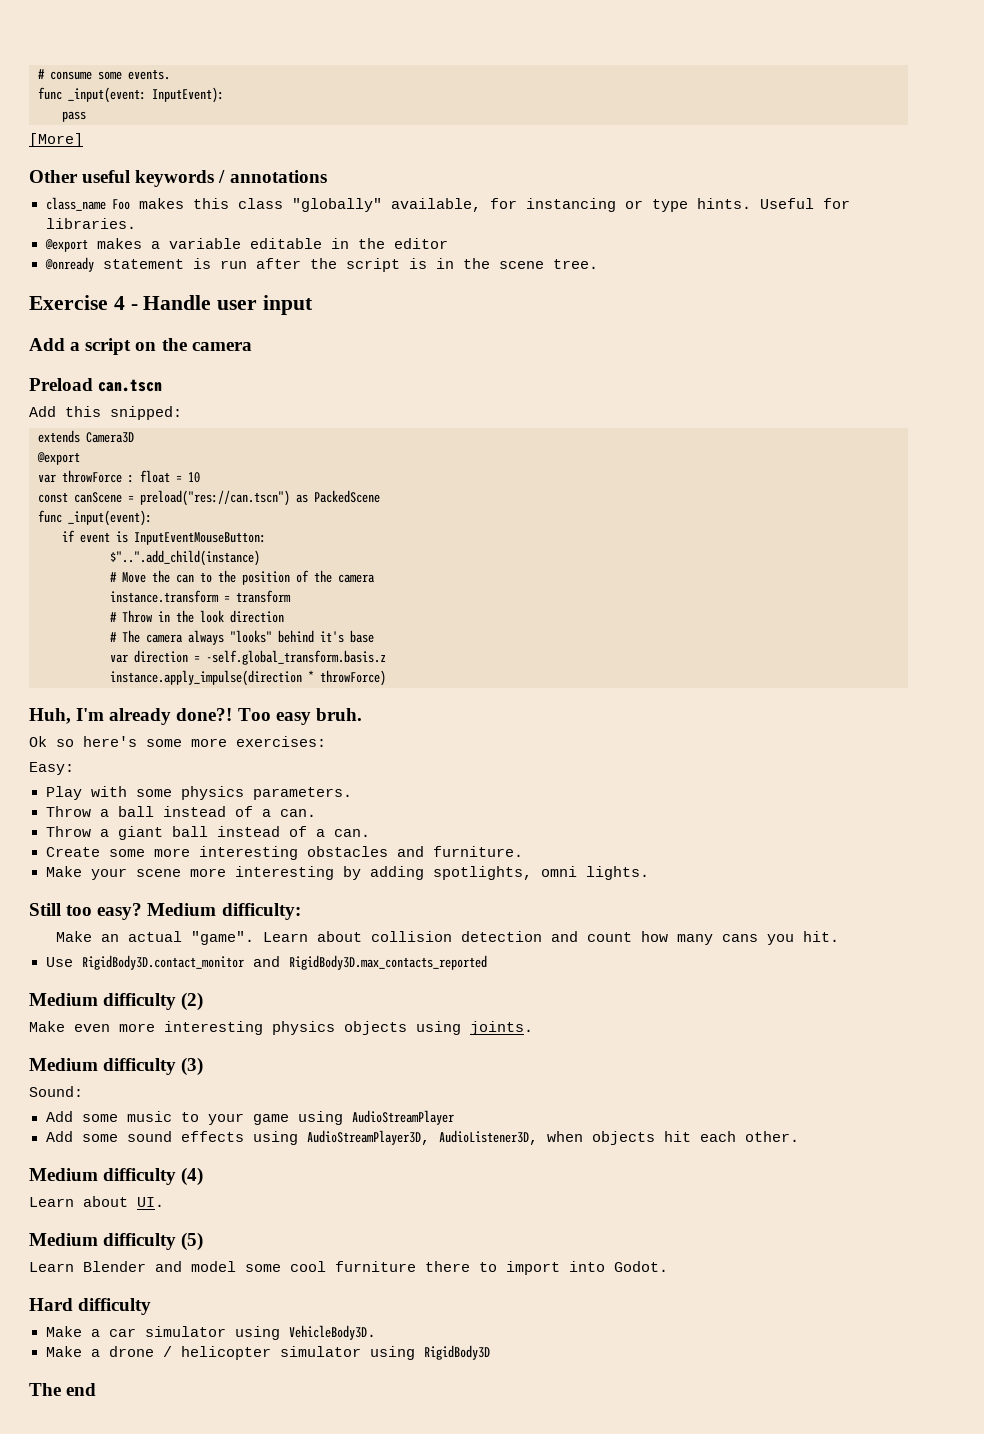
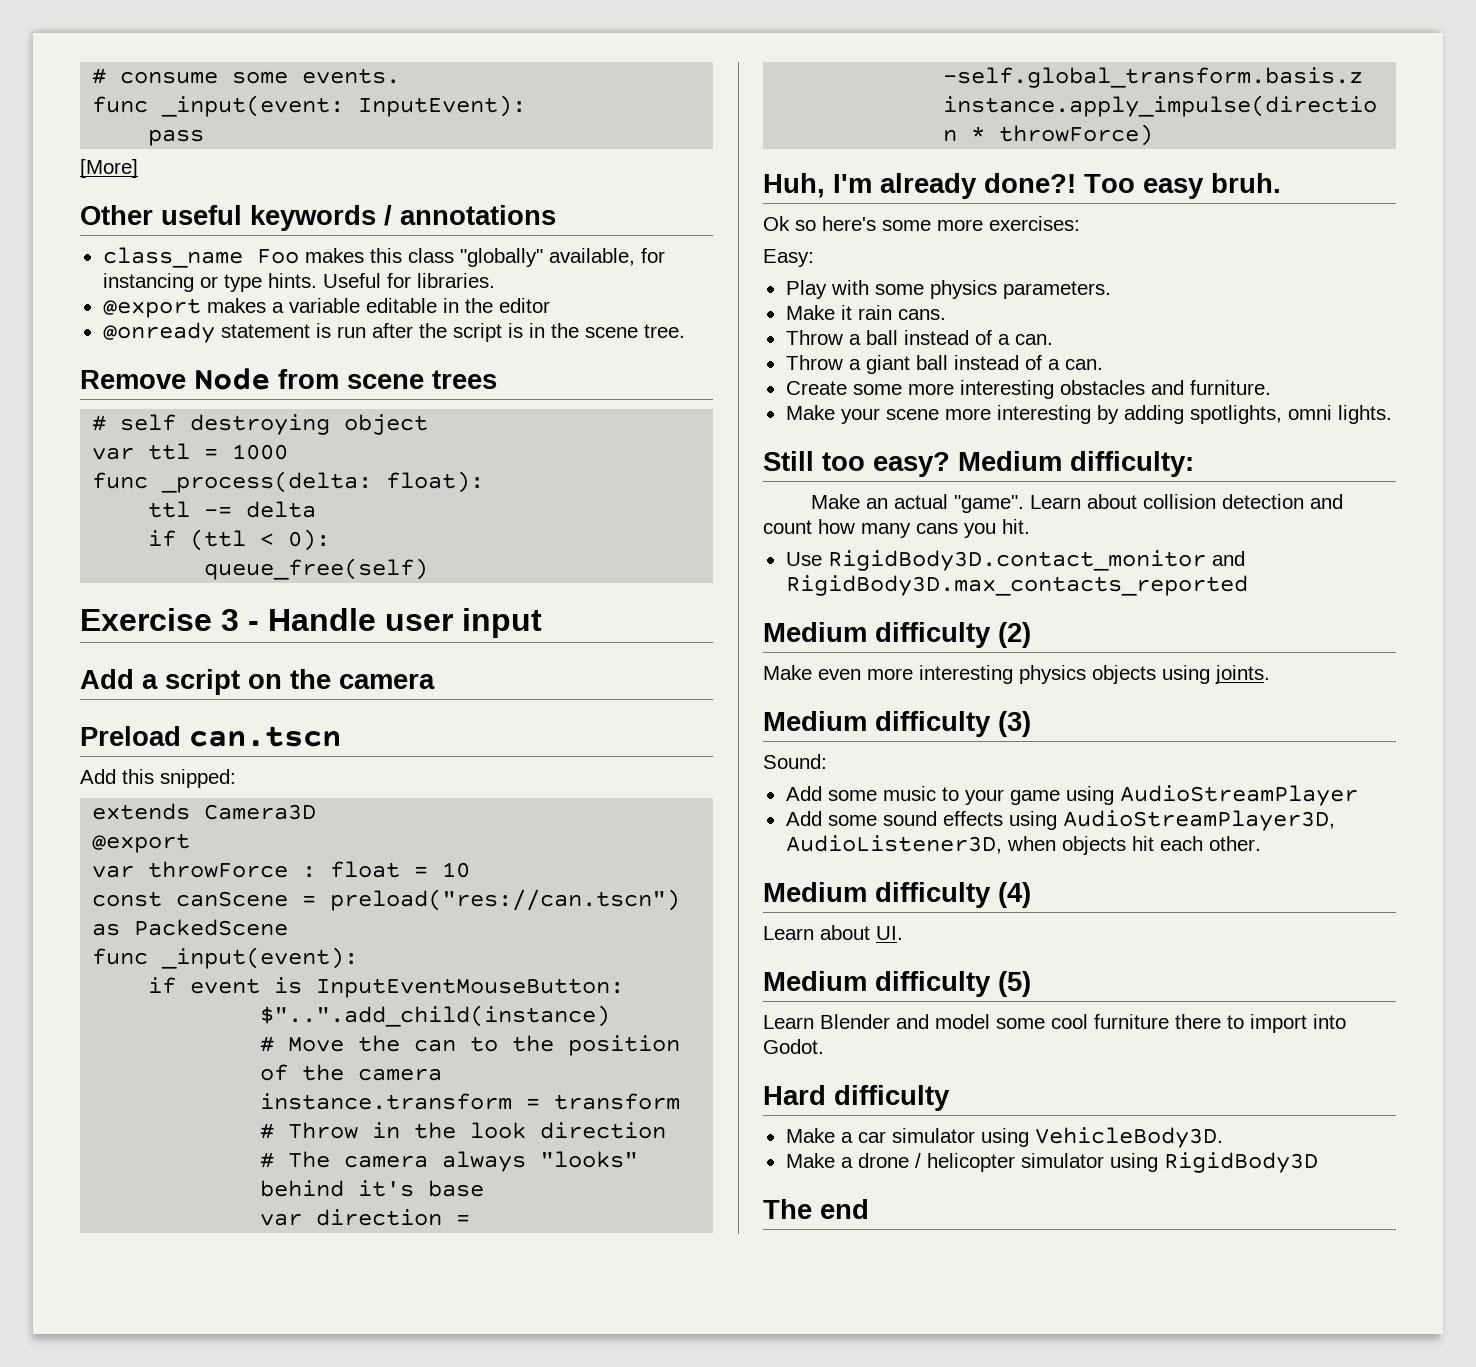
(598, 264) none -> [80,368,497,390] [92,414,429,435] [92,443,289,460] [92,471,485,493] [148,501,317,518] [148,529,331,551] [204,558,429,580] // Remove Node from scene trees // # self destroying object // var ttl = 1000 // func _process(delta: float): // ttl -= delta // if (ttl < 0): // queue_free(self)
[113,296,125,310] 4 -> [221,609,239,631] 3
(352, 793) none -> [785,305,946,320] // Make it rain cans.

